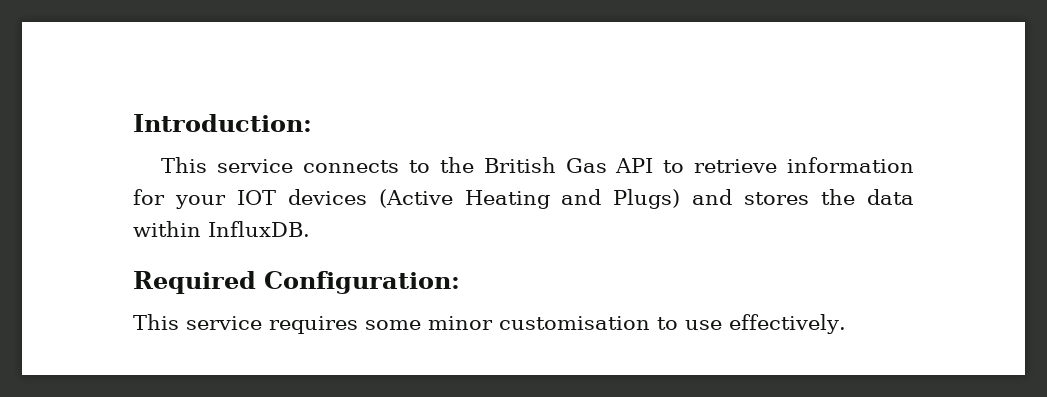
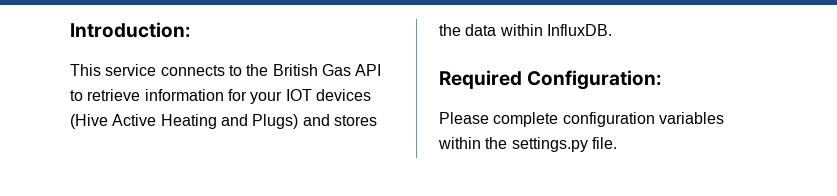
[378,189,453,208] (Active -> [70,114,157,129] (Hive Active
[133,314,846,334] This service requires some minor customisation to use effectively. -> [439,112,724,127] [438,137,617,152] Please complete configuration variables within the settings.py file.

